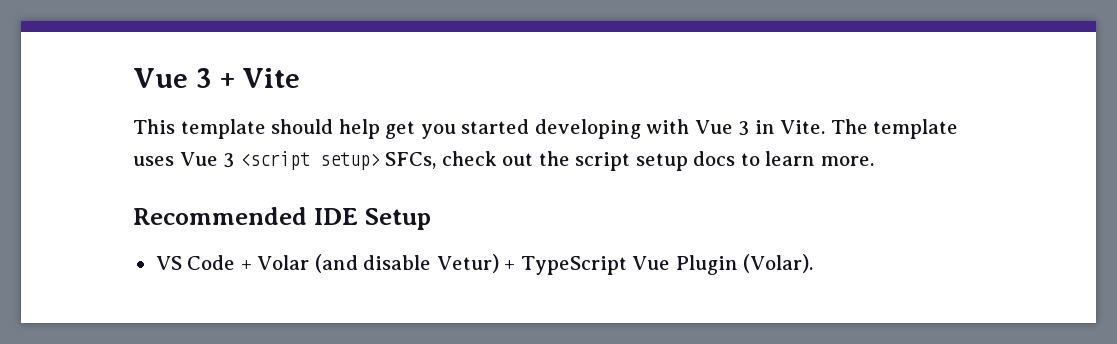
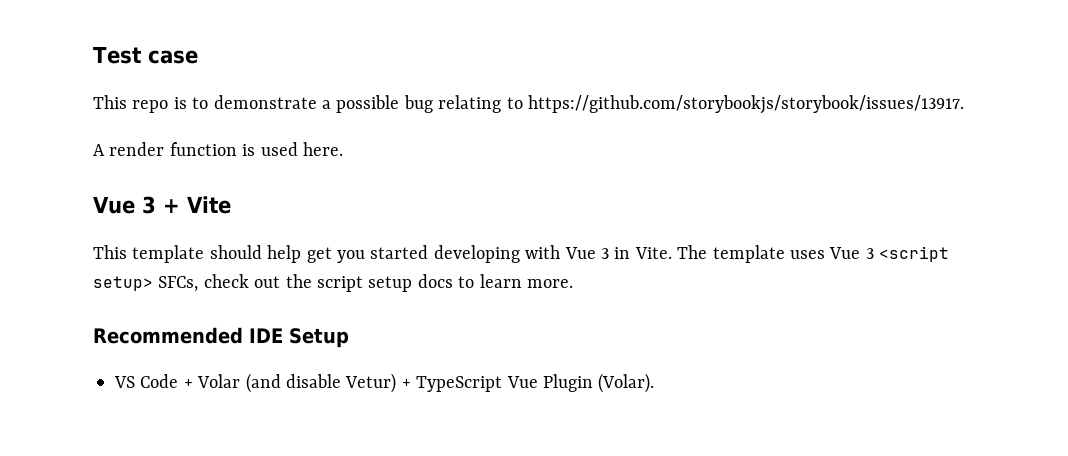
(133, 78) none -> [93,46,198,64] [93,95,964,114] [93,142,343,156] Test case // This repo is to demonstrate a possible bug relating to https://github.com/storybookjs/storybook/issues/13917. // A render function is used here. //

